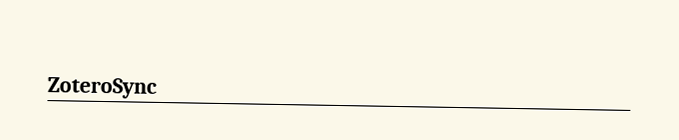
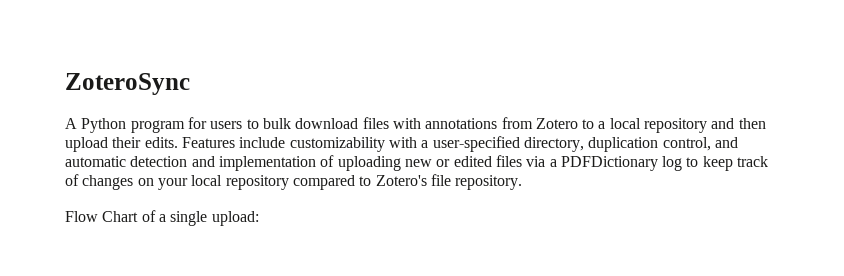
(157, 88) none -> [65,117,766,133] [65,136,738,152] [65,155,769,171] [65,174,523,190] [65,210,259,226] // A Python program for users to bulk download files with annotations from Zotero to a local repository and then upload their edits. Features include customizability with a user-specified directory, duplication control, and automatic detection and implementation of uploading new or edited files via a PDFDictionary log to keep track of changes on your local repository compared to Zotero's file repository. // Flow Chart of a single upload:

